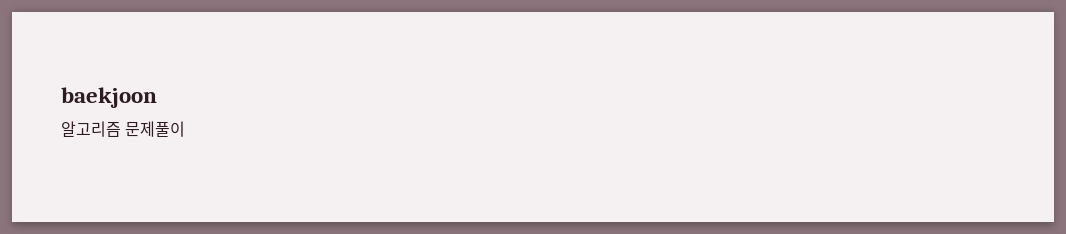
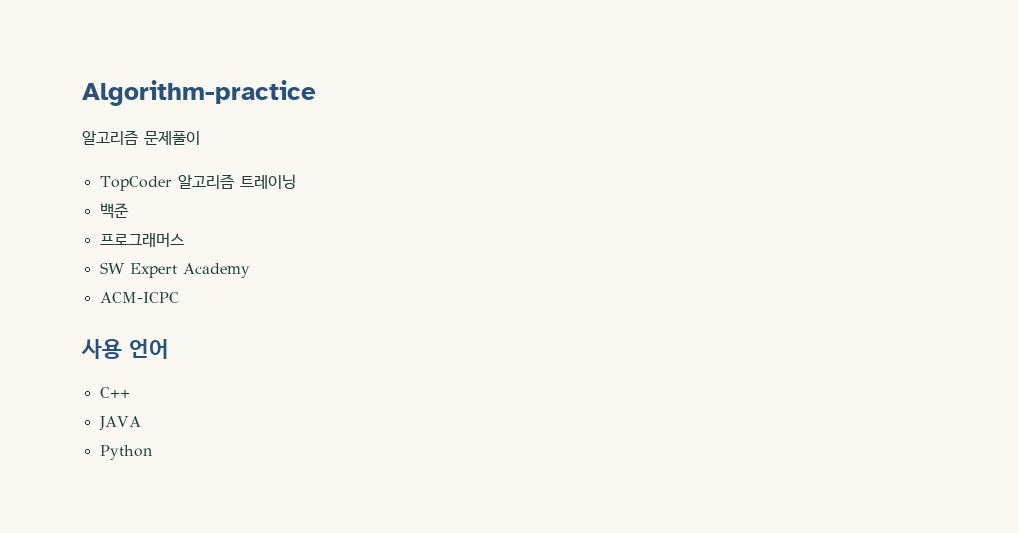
[61,87,157,108] baekjoon -> [82,80,316,106] Algorithm-practice
(186, 129) none -> [99,174,296,191] [99,203,129,219] [99,233,184,247] [99,262,250,278] [99,292,179,303] [81,339,169,359] [99,387,130,398] [98,416,141,431] [99,445,153,460] // TopCoder 알고리즘 트레이닝 // 백준 // 프로그래머스 // SW Expert Academy // ACM-ICPC // 사용 언어 // C++ // JAVA // Python

